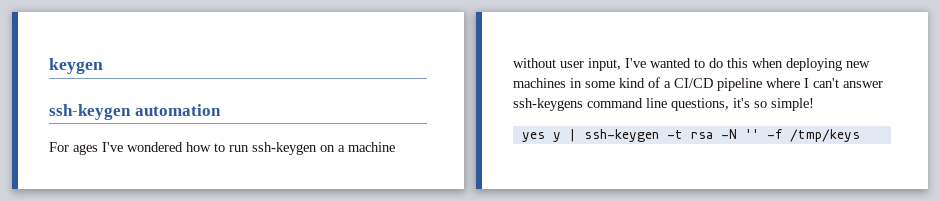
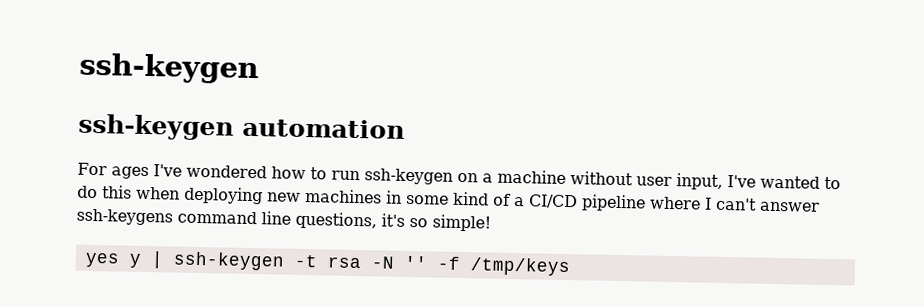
[49,58,103,74] keygen -> [79,52,259,85] ssh-keygen

